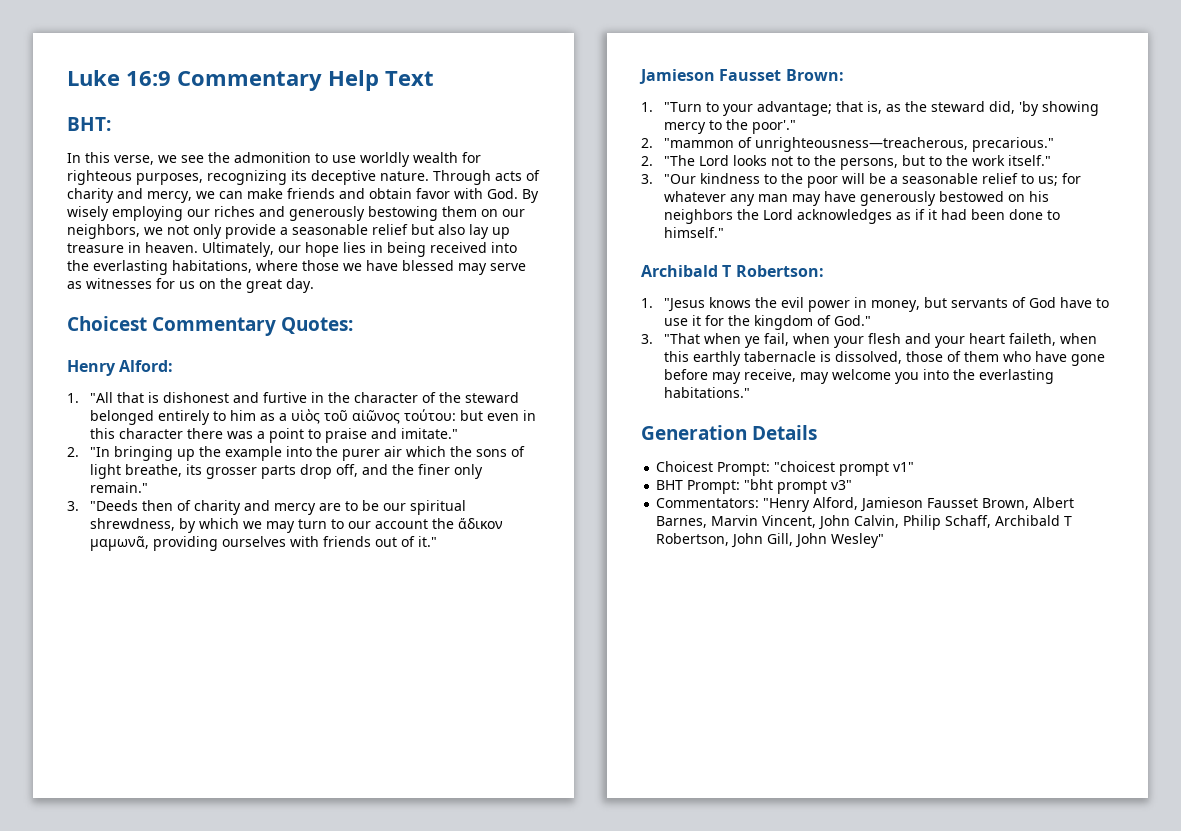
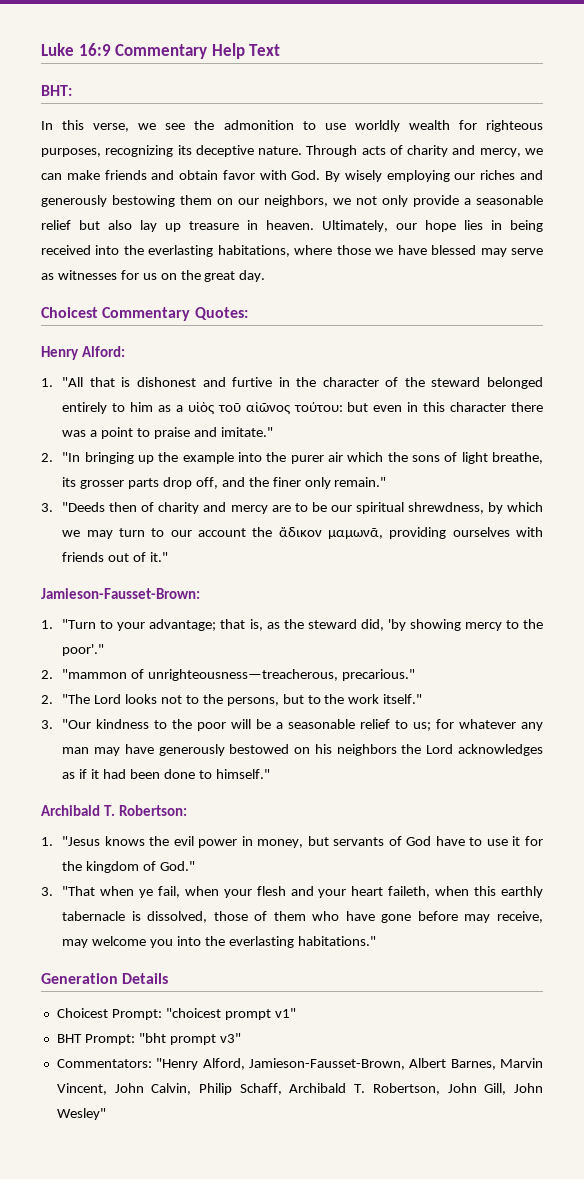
[639,69,844,84] Jamieson Fausset Brown: -> [41,588,200,599] Jamieson-Fausset-Brown:
[722,265,732,277] T -> [104,805,116,816] T.
[860,497,1030,512] Jamieson Fausset Brown, -> [248,1058,405,1070] Jamieson-Fausset-Brown,
[1064,516,1073,526] T -> [354,1084,366,1093] T.

